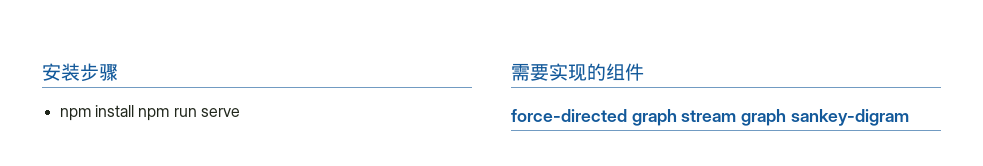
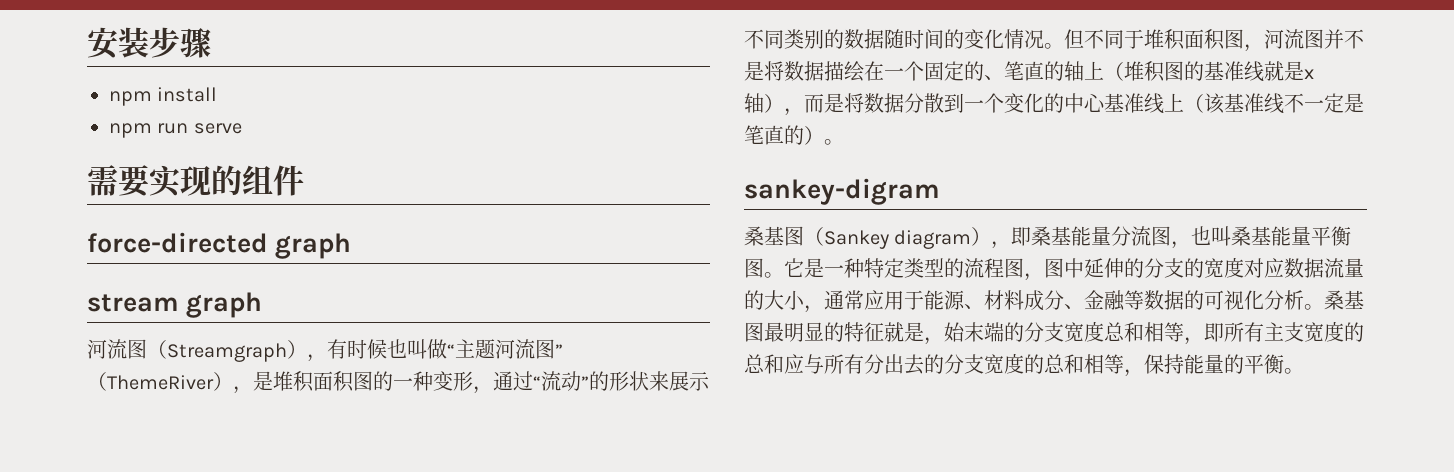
(134, 111) none -> (218, 94) //
(677, 117) none -> (352, 246) //
[790,109,909,126] sankey-digram -> [87,339,563,362] [87,371,710,394] [744,29,1364,52] [744,61,1314,82] [744,93,1364,116] [744,125,844,145] [744,178,940,205] [744,226,1352,249] [744,257,1364,281] [744,290,1364,313] [744,321,1364,345] [744,353,1304,377] // 河流图（Streamgraph），有时候也叫做“主题河流图”（ThemeRiver），是堆积面积图的一种变形，通过“流动”的形状来展示不同类别的数据随时间的变化情况。但不同于堆积面积图，河流图并不是将数据描绘在一个固定的、笔直的轴上（堆积图的基准线就是x轴），而是将数据分散到一个变化的中心基准线上（该基准线不一定是笔直的）。 // sankey-digram // 桑基图（Sankey diagram），即桑基能量分流图，也叫桑基能量平衡图。它是一种特定类型的流程图，图中延伸的分支的宽度对应数据流量的大小，通常应用于能源、材料成分、金融等数据的可视化分析。桑基图最明显的特征就是，始末端的分支宽度总和相等，即所有主支宽度的总和应与所有分出去的分支宽度的总和相等，保持能量的平衡。

